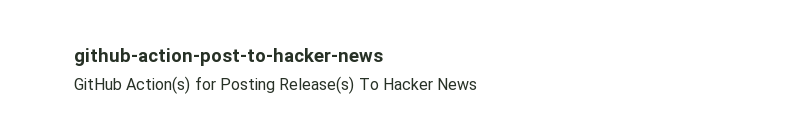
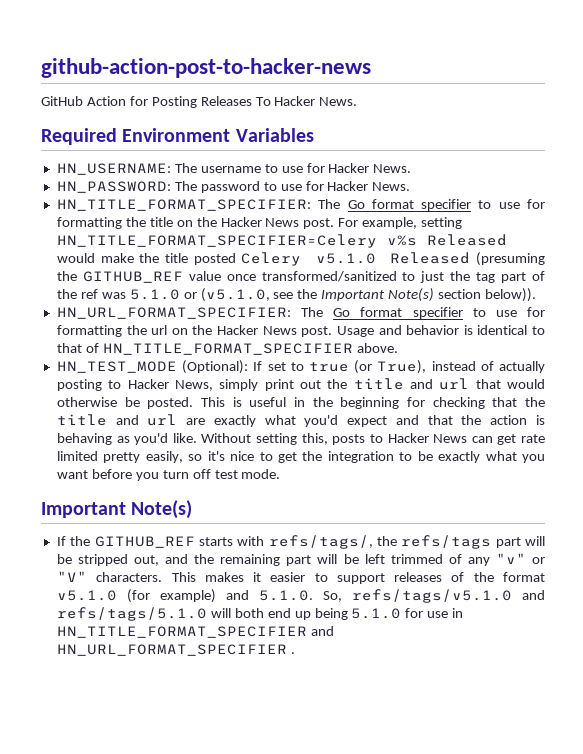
[126,76,191,94] Action(s) -> [86,96,126,106] Action
[279,76,355,94] Release(s) -> [200,96,252,106] Releases
[437,78,478,90] News -> [319,97,358,106] [41,128,314,145] [56,163,412,175] [56,181,411,193] [56,199,545,211] [56,217,463,229] [56,234,507,248] [56,252,545,266] [56,271,546,283] [56,288,537,302] [56,307,545,319] [56,325,546,337] [56,343,398,355] [56,360,545,374] [56,378,545,391] [56,397,545,409] [56,414,545,427] [56,433,546,445] [56,451,546,463] [56,469,281,481] [41,500,193,519] [56,535,546,549] [56,553,545,566] [56,571,545,584] [56,589,545,603] [56,607,464,621] [56,626,334,638] [56,644,295,656] News. // Required Environment Variables // HN_USERNAME: The username to use for Hacker News. // HN_PASSWORD: The password to use for Hacker News. // HN_TITLE_FORMAT_SPECIFIER: The Go format specifier to use for formatting the title on the Hacker News post. For example, setting HN_TITLE_FORMAT_SPECIFIER=Celery v%s Released would make the title posted Celery v5.1.0 Released (presuming the GITHUB_REF value once transformed/sanitized to just the tag part of the ref was 5.1.0 or (v5.1.0, see the Important Note(s) section below)). // HN_URL_FORMAT_SPECIFIER: The Go format specifier to use for formatting the url on the Hacker News post. Usage and behavior is identical to that of HN_TITLE_FORMAT_SPECIFIER above. // HN_TEST_MODE (Optional): If set to true (or True), instead of actually posting to Hacker News, simply print out the title and url that would otherwise be posted. This is useful in the beginning for checking that the title and url are exactly what you'd expect and that the action is behaving as you'd like. Without setting this, posts to Hacker News can get rate limited pretty easily, so it's nice to get the integration to be exactly what you want before you turn off test mode. // Important Note(s) // If the GITHUB_REF starts with refs/tags/, the refs/tags part will be stripped out, and the remaining part will be left trimmed of any "v" or "V" characters. This makes it easier to support releases of the format v5.1.0 (for example) and 5.1.0. So, refs/tags/v5.1.0 and refs/tags/5.1.0 will both end up being 5.1.0 for use in HN_TITLE_FORMAT_SPECIFIER and HN_URL_FORMAT_SPECIFIER .

